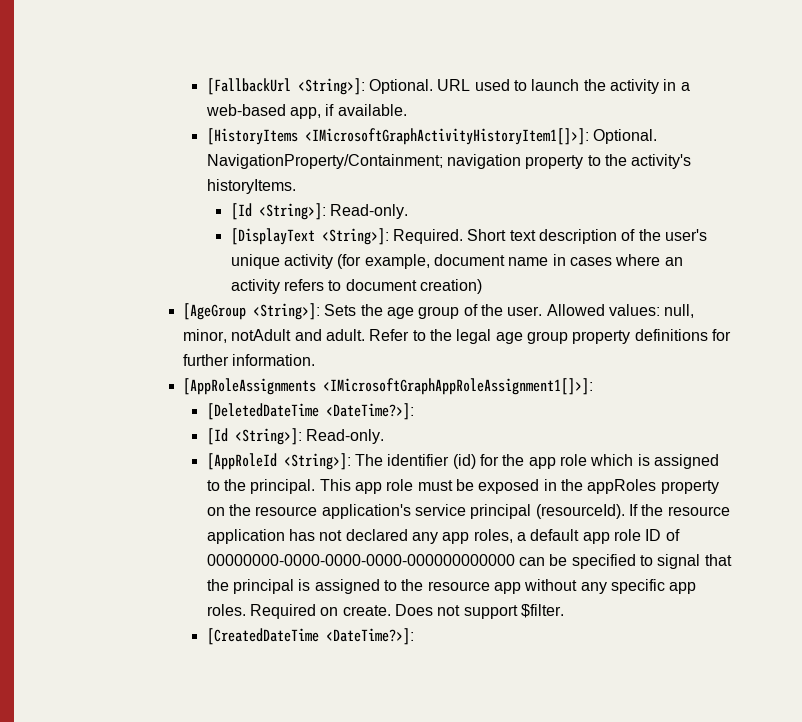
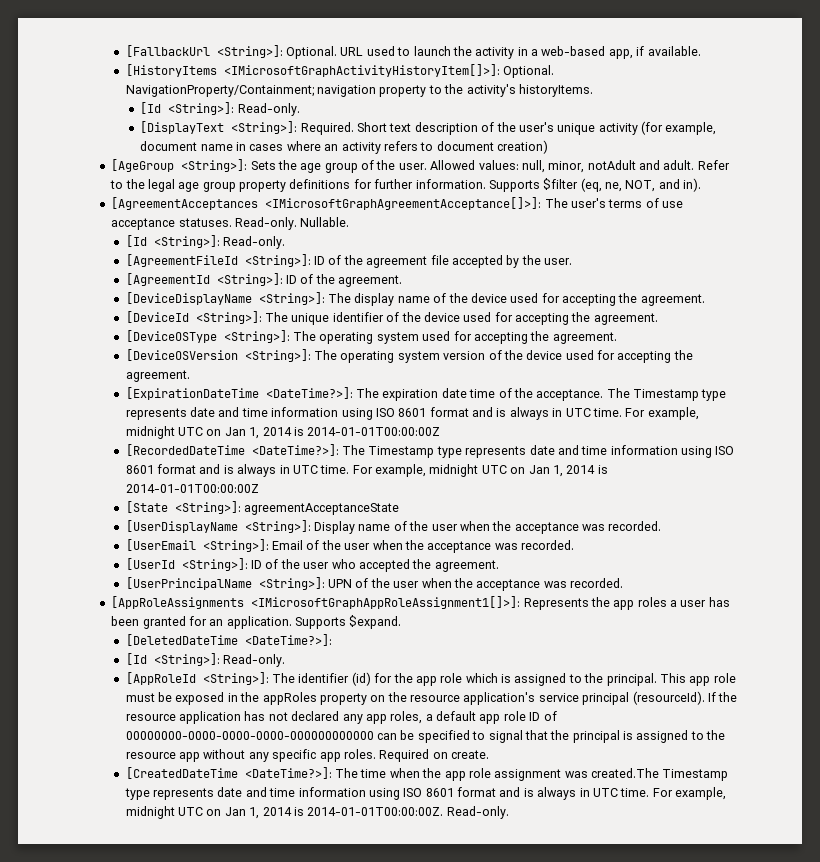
[304,128,589,145] <IMicrosoftGraphActivityHistoryItem1[]>]: -> [223,64,500,77] <IMicrosoftGraphActivityHistoryItem[]>]:
[182,378,593,395] // [AppRoleAssignments <IMicrosoftGraphAppRoleAssignment1[]>]: -> [488,178,702,192] [111,197,684,210] [111,217,350,230] [125,235,286,249] [125,254,573,268] [125,273,403,287] [125,292,705,306] [125,311,658,325] [125,330,617,344] [125,349,693,363] [125,370,190,382] [125,387,727,401] [125,407,699,420] [125,426,441,439] [125,444,735,458] [125,464,608,477] [125,484,259,493] [125,501,400,515] [125,520,662,534] [125,539,575,553] [125,558,499,572] [125,577,624,591] [111,596,730,610] [111,615,402,629] Supports $filter (eq, ne, NOT, and in). // [AgreementAcceptances <IMicrosoftGraphAgreementAcceptance[]>]: The user's terms of use acceptance statuses. Read-only. Nullable. // [Id <String>]: Read-only. // [AgreementFileId <String>]: ID of the agreement file accepted by the user. // [AgreementId <String>]: ID of the agreement. // [DeviceDisplayName <String>]: The display name of the device used for accepting the agreement. // [DeviceId <String>]: The unique identifier of the device used for accepting the agreement. // [DeviceOSType <String>]: The operating system used for accepting the agreement. // [DeviceOSVersion <String>]: The operating system version of the device used for accepting the agreement. // [ExpirationDateTime <DateTime?>]: The expiration date time of the acceptance. The Timestamp type represents date and time information using ISO 8601 format and is always in UTC time. For example, midnight UTC on Jan 1, 2014 is 2014-01-01T00:00:00Z // [RecordedDateTime <DateTime?>]: The Timestamp type represents date and time information using ISO 8601 format and is always in UTC time. For example, midnight UTC on Jan 1, 2014 is 2014-01-01T00:00:00Z // [State <String>]: agreementAcceptanceState // [UserDisplayName <String>]: Display name of the user when the acceptance was recorded. // [UserEmail <String>]: Email of the user when the acceptance was recorded. // [UserId <String>]: ID of the user who accepted the agreement. // [UserPrincipalName <String>]: UPN of the user when the acceptance was recorded. // [AppRoleAssignments <IMicrosoftGraphAppRoleAssignment1[]>]: Represents the app roles a user has been granted for an application. Supports $expand.
[395,604,565,619] [206,628,414,645] Does not support $filter. // [CreatedDateTime <DateTime?>]: -> [125,767,729,781] [124,787,727,800] [125,806,509,819] // [CreatedDateTime <DateTime?>]: The time when the app role assignment was created.The Timestamp type represents date and time information using ISO 8601 format and is always in UTC time. For example, midnight UTC on Jan 1, 2014 is 2014-01-01T00:00:00Z. Read-only.

